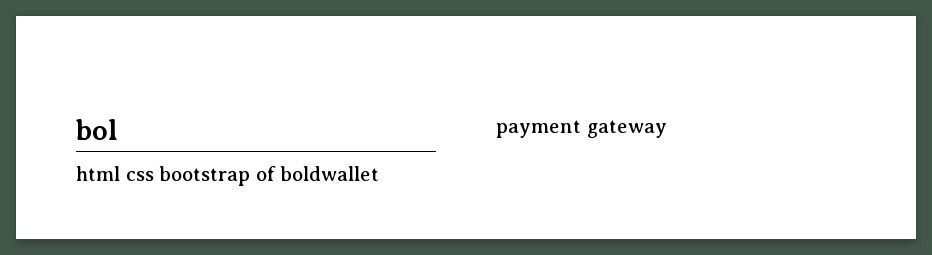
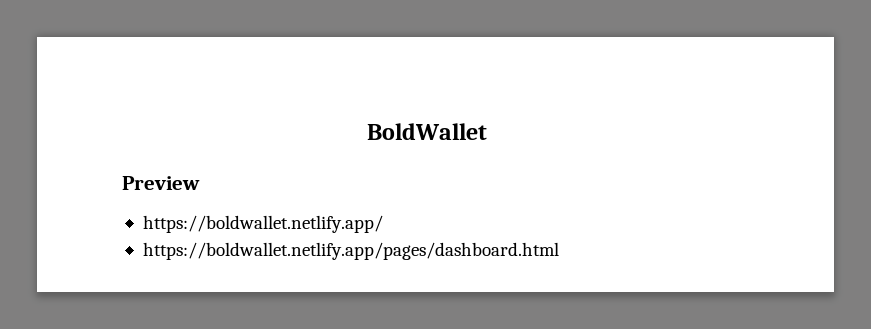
[76,119,118,140] [76,166,380,186] [496,120,667,138] bol // html css bootstrap of boldwallet payment gateway -> [367,123,487,140] [122,176,200,190] [142,215,383,233] [142,242,559,260] BoldWallet // Preview // https://boldwallet.netlify.app/ // https://boldwallet.netlify.app/pages/dashboard.html

